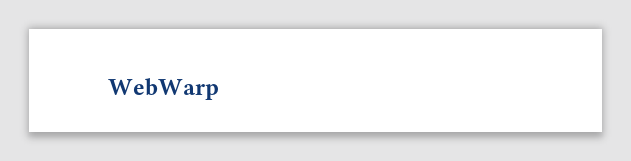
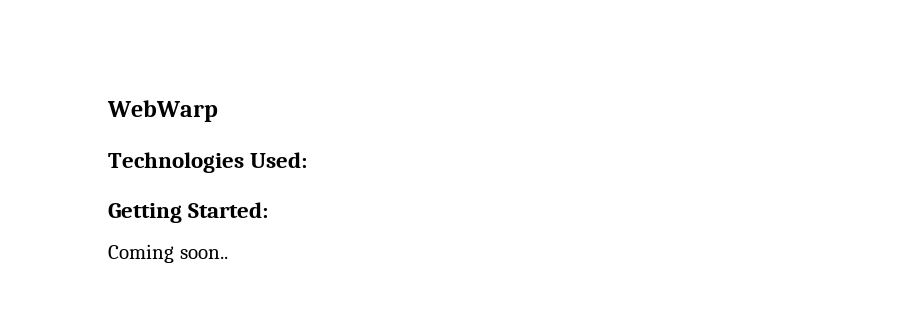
(219, 89) none -> [108,152,308,173] [108,202,269,223] [108,244,228,263] // Technologies Used: // Getting Started: // Coming soon..

